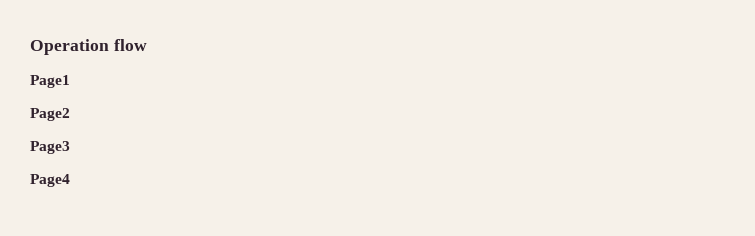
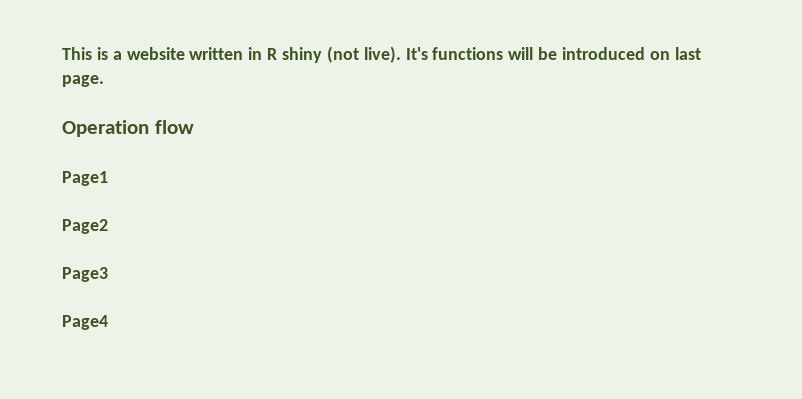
(30, 47) none -> [62,46,701,63] [62,75,104,87] This is a website written in R shiny (not live). It's functions will be introduced on last page. //

